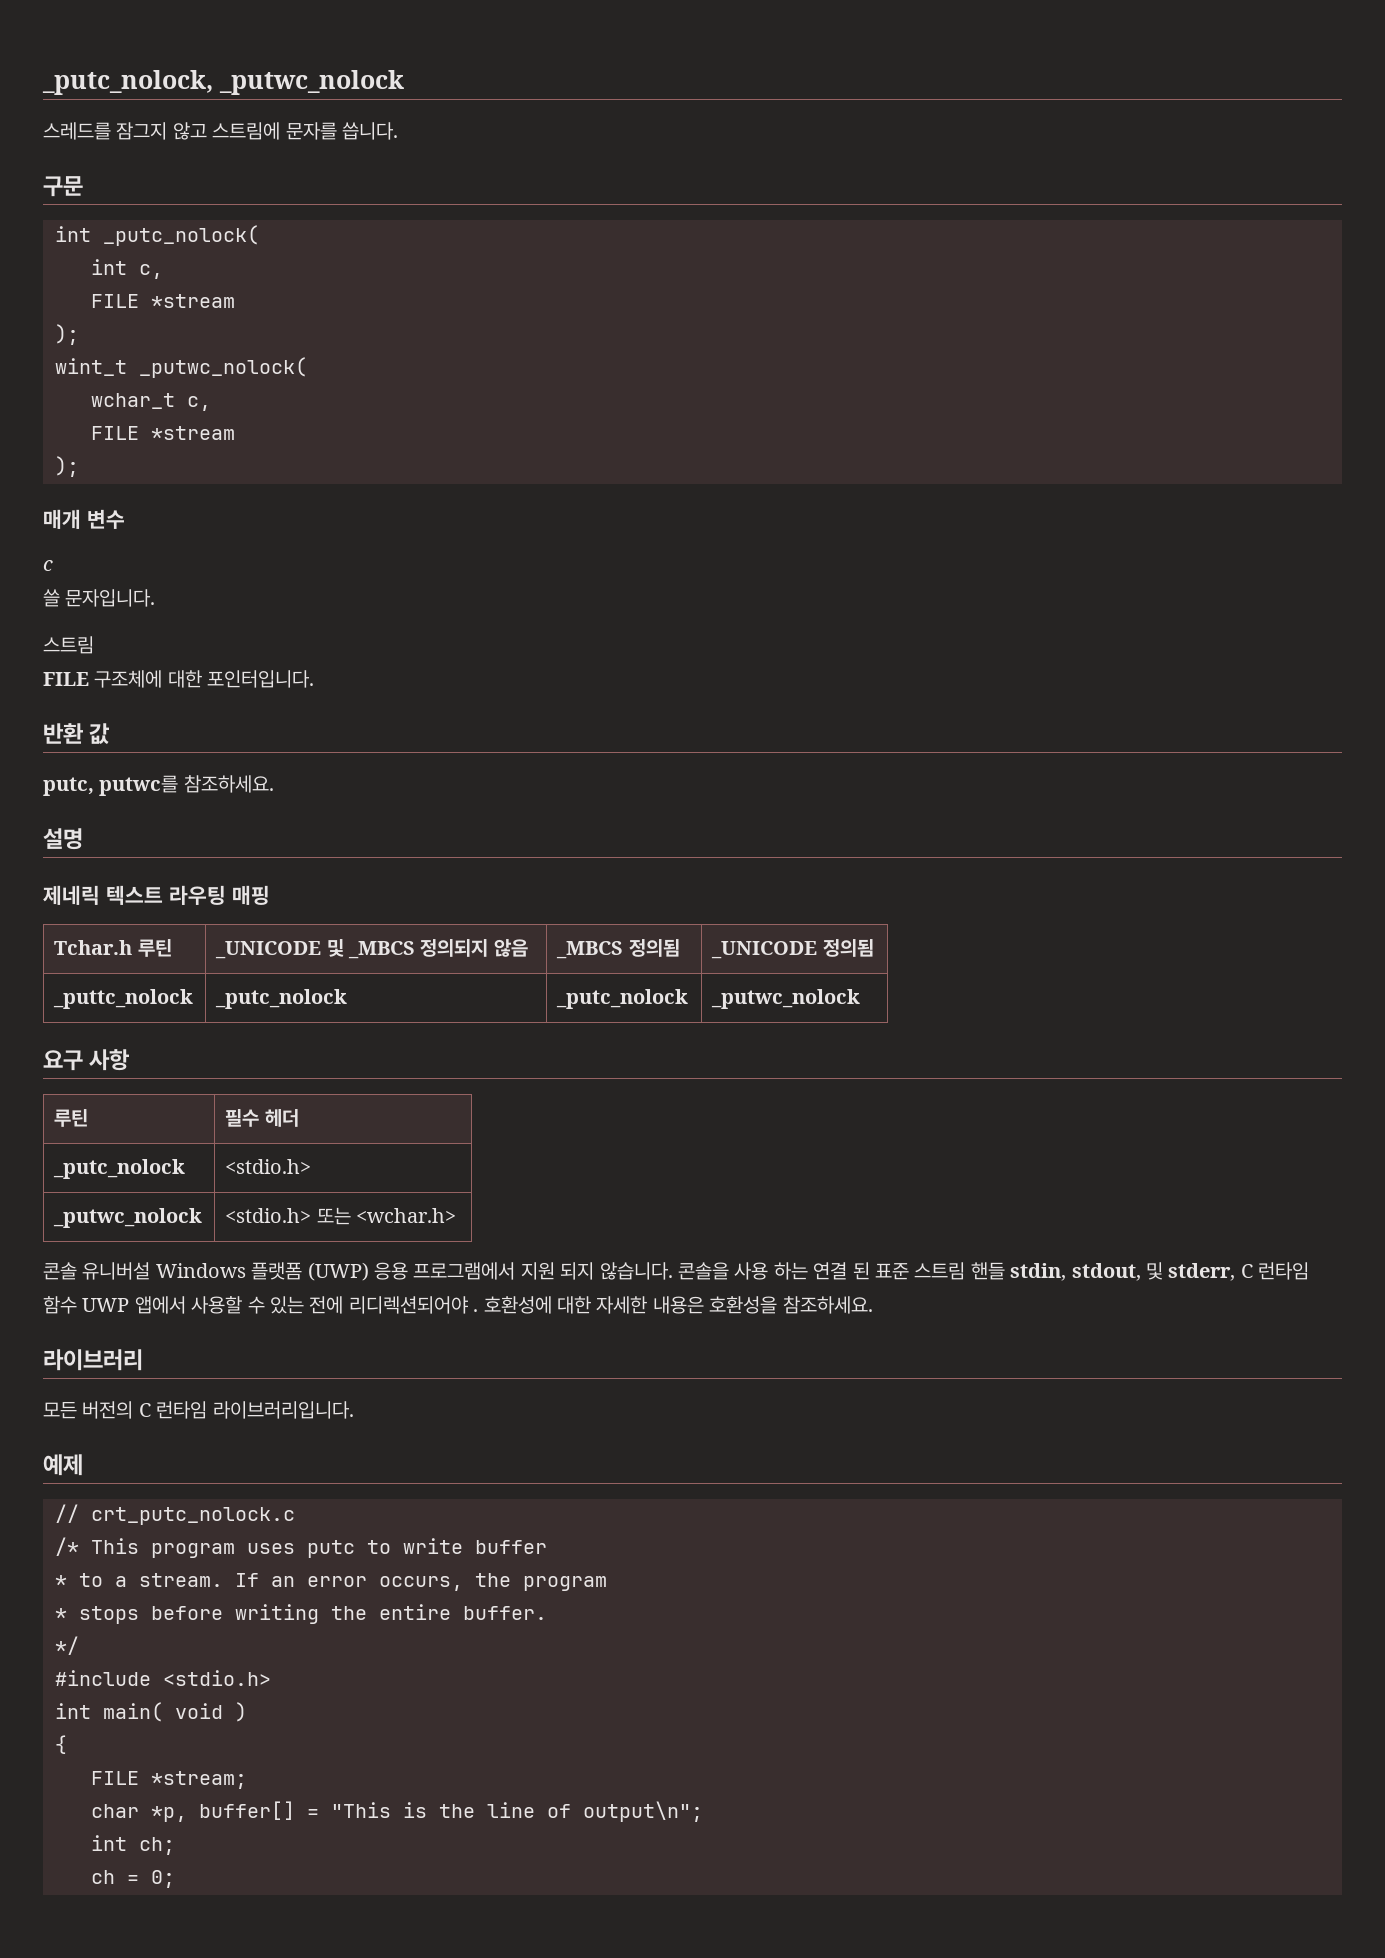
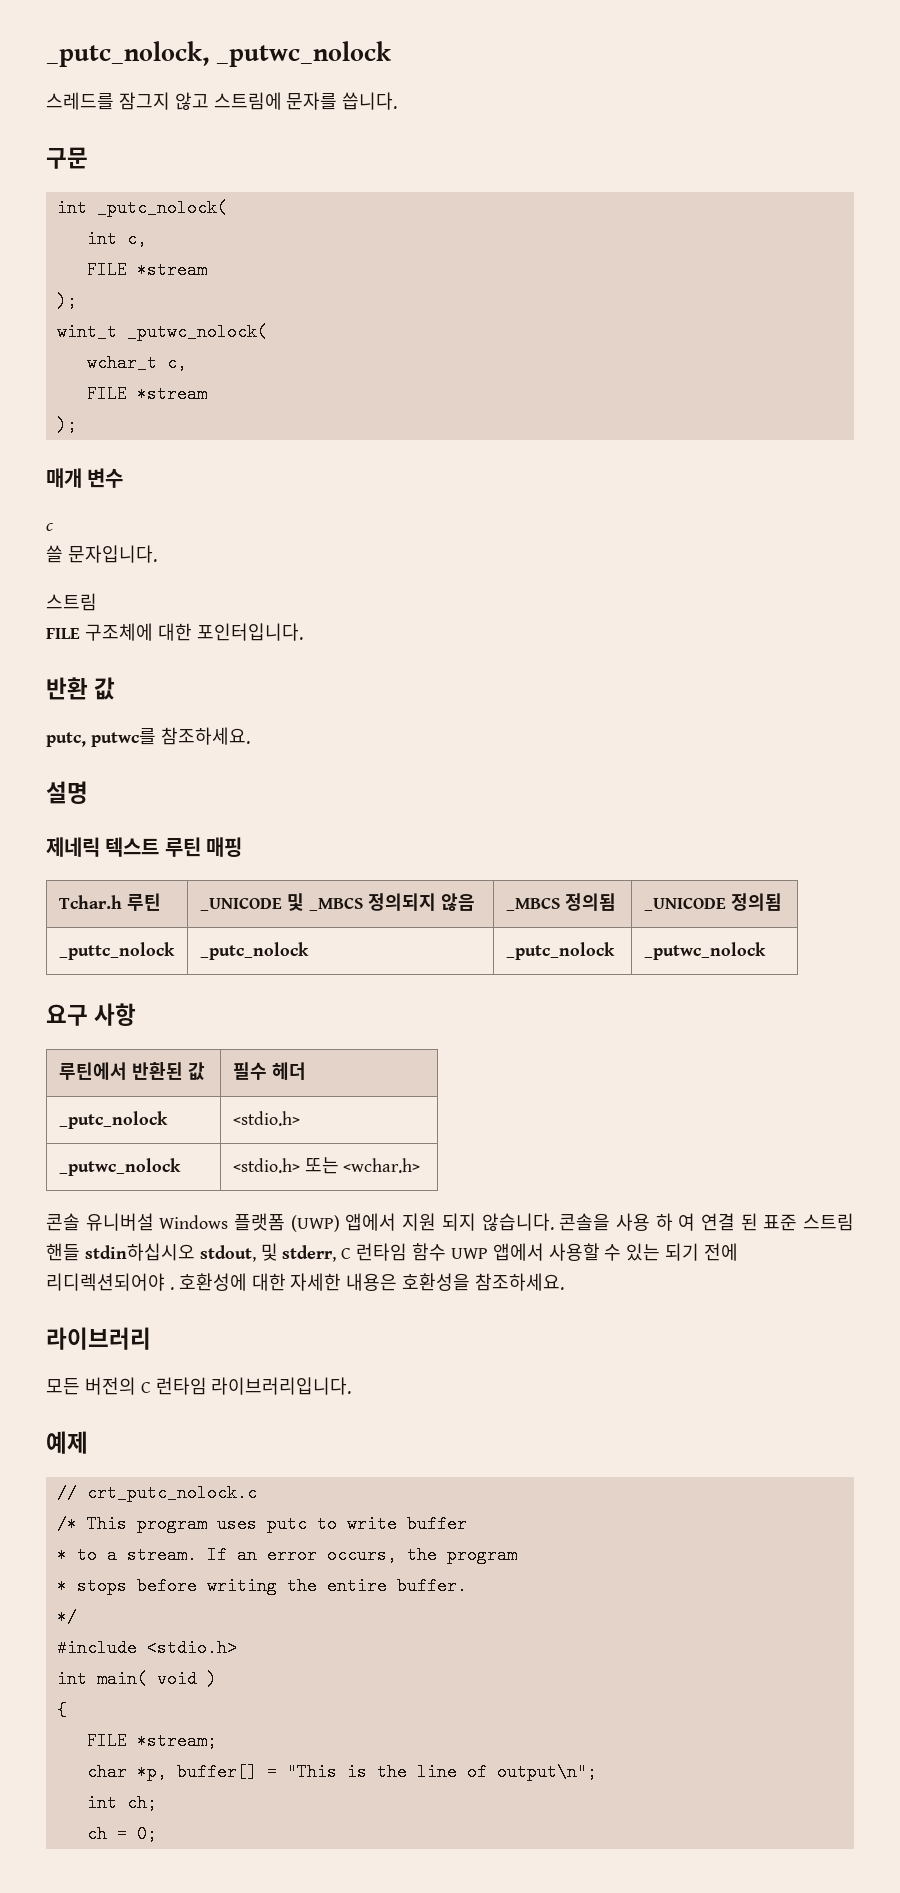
[169,885,226,905] 라우팅 -> [164,837,201,857] 루틴
[54,1109,89,1127] 루틴 -> [58,1062,205,1080] 루틴에서 반환된 값
[374,1262,516,1280] 응용 프로그램에서 -> [345,1213,397,1231] 앱에서
[773,1262,808,1280] 하는 -> [655,1213,696,1231] 하 여
[1010,1263,1067,1281] stdin, -> [84,1243,195,1261] stdin하십시오
(304, 1305) none -> [665,1243,700,1261] 되기

